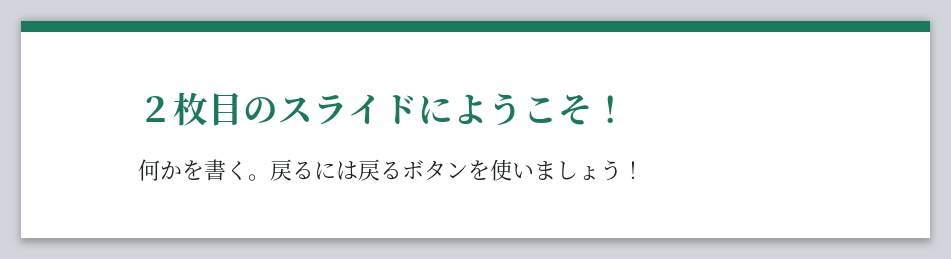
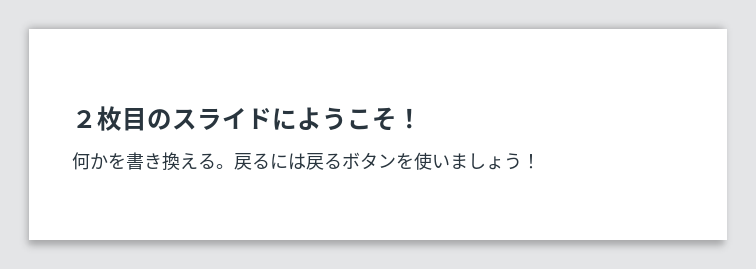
[226,161,248,180] く -> [144,152,216,171] き換える

